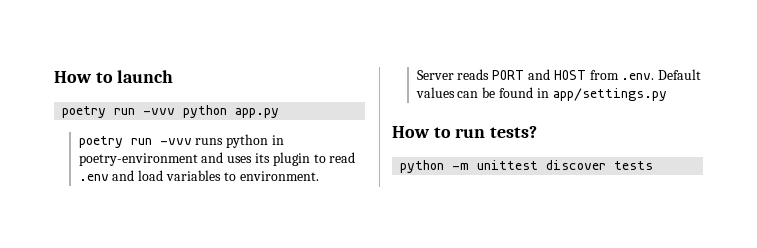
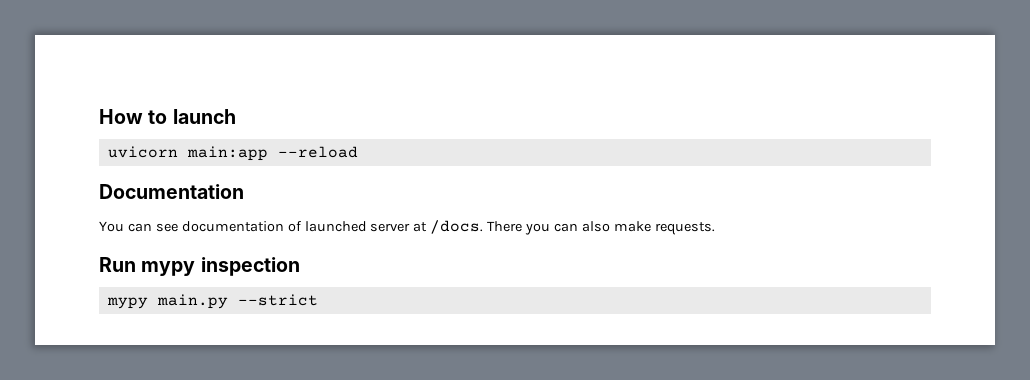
[62,105,280,118] [78,134,284,148] [78,152,356,166] [78,170,319,181] [416,69,702,80] [415,87,667,101] [392,126,538,138] [400,160,654,173] poetry run -vvv python app.py // poetry run -vvv runs python in poetry-environment and uses its plugin to read .env and load variables to environment. // Server reads PORT and HOST from .env. Default values can be found in app/settings.py // How to run tests? // python -m unittest discover tests -> [107,146,358,161] [99,184,244,199] [99,220,715,235] [99,257,300,276] [106,294,318,309] uvicorn main:app --reload // Documentation // You can see documentation of launched server at /docs. There you can also make requests. // Run mypy inspection // mypy main.py --strict

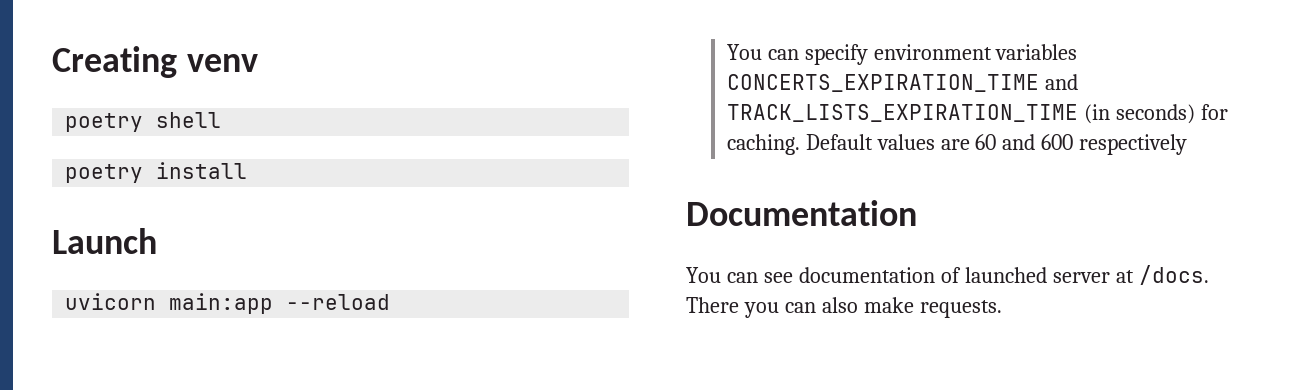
[99,109,236,124] [107,146,358,161] How to launch // uvicorn main:app --reload -> [52,46,258,78] [65,112,222,132] [65,162,248,183] [52,228,157,254] [65,293,391,314] [726,44,1078,65] [726,74,1078,92] [726,104,1228,124] [726,134,1188,155] Creating venv // poetry shell // poetry install // Launch // uvicorn main:app --reload // You can specify environment variables CONCERTS_EXPIRATION_TIME and TRACK_LISTS_EXPIRATION_TIME (in seconds) for caching. Default values are 60 and 600 respectively
[99,257,300,276] [106,294,318,309] // Run mypy inspection // mypy main.py --strict -> (1002, 309) none

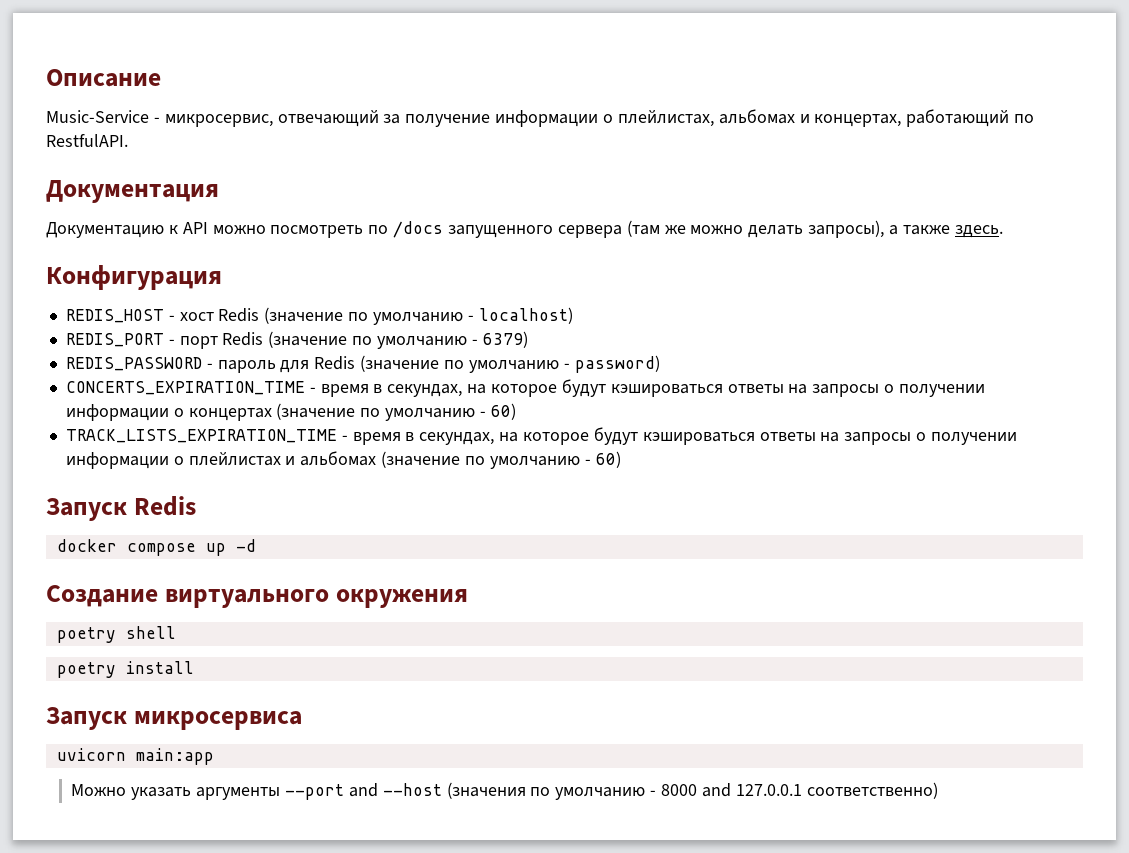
[52,46,258,78] Creating venv -> [46,69,161,87] [46,109,1035,127] [46,134,128,147] [46,180,219,203] [46,220,1003,238] [46,265,222,290] [65,307,573,325] [65,331,528,349] [65,355,660,373] [65,379,985,397] [65,403,516,421] [65,427,1017,445] [65,451,621,469] [46,496,196,521] [56,539,256,556] [46,585,468,608] Описание // Music-Service - микросервис, отвечающий за получение информации о плейлистах, альбомах и концертах, работающий по RestfulAPI. // Документация // Документацию к API можно посмотреть по /docs запущенного сервера (там же можно делать запросы), а также здесь. // Конфигурация // REDIS_HOST - хост Redis (значение по умолчанию - localhost) // REDIS_PORT - порт Redis (значение по умолчанию - 6379) // REDIS_PASSWORD - пароль для Redis (значение по умолчанию - password) // CONCERTS_EXPIRATION_TIME - время в секундах, на которое будут кэшироваться ответы на запросы о получении информации о концертах (значение по умолчанию - 60) // TRACK_LISTS_EXPIRATION_TIME - время в секундах, на которое будут кэшироваться ответы на запросы о получении информации о плейлистах и альбомах (значение по умолчанию - 60) // Запуск Redis // docker compose up -d // Создание виртуального окружения
[52,228,157,254] Launch -> [46,707,302,730] Запуск микросервиса
[286,294,391,310] [726,44,1078,65] [726,74,1078,92] [726,104,1228,124] [726,134,1188,155] [686,200,917,226] [686,265,1209,285] [686,297,1002,318] --reload // You can specify environment variables CONCERTS_EXPIRATION_TIME and TRACK_LISTS_EXPIRATION_TIME (in seconds) for caching. Default values are 60 and 600 respectively // Documentation // You can see documentation of launched server at /docs. There you can also make requests. -> [71,782,938,800] // Можно указать аргументы --port and --host (значения по умолчанию - 8000 and 127.0.0.1 соответственно)

